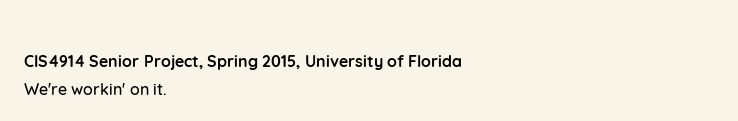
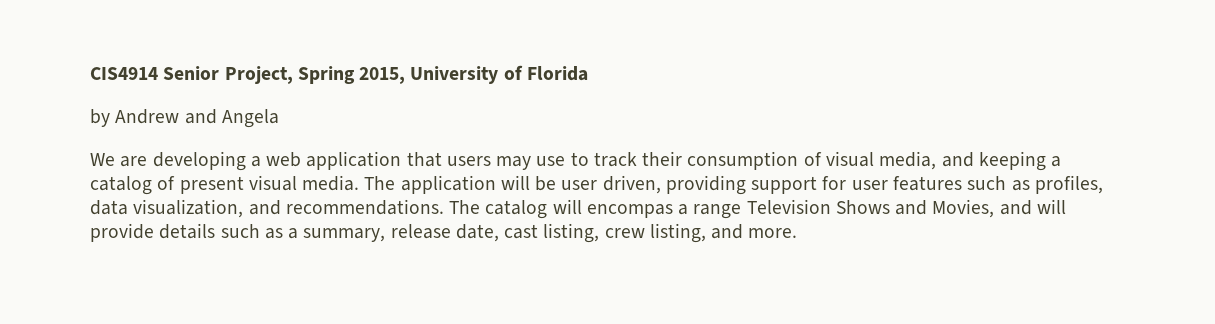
[24,83,167,95] We're workin' on it. -> [90,109,279,128] [90,151,1062,171] [90,175,1103,195] [90,199,1066,219] [90,223,798,243] by Andrew and Angela // We are developing a web application that users may use to track their consumption of visual media, and keeping a catalog of present visual media. The application will be user driven, providing support for user features such as profiles, data visualization, and recommendations. The catalog will encompas a range Television Shows and Movies, and will provide details such as a summary, release date, cast listing, crew listing, and more.

